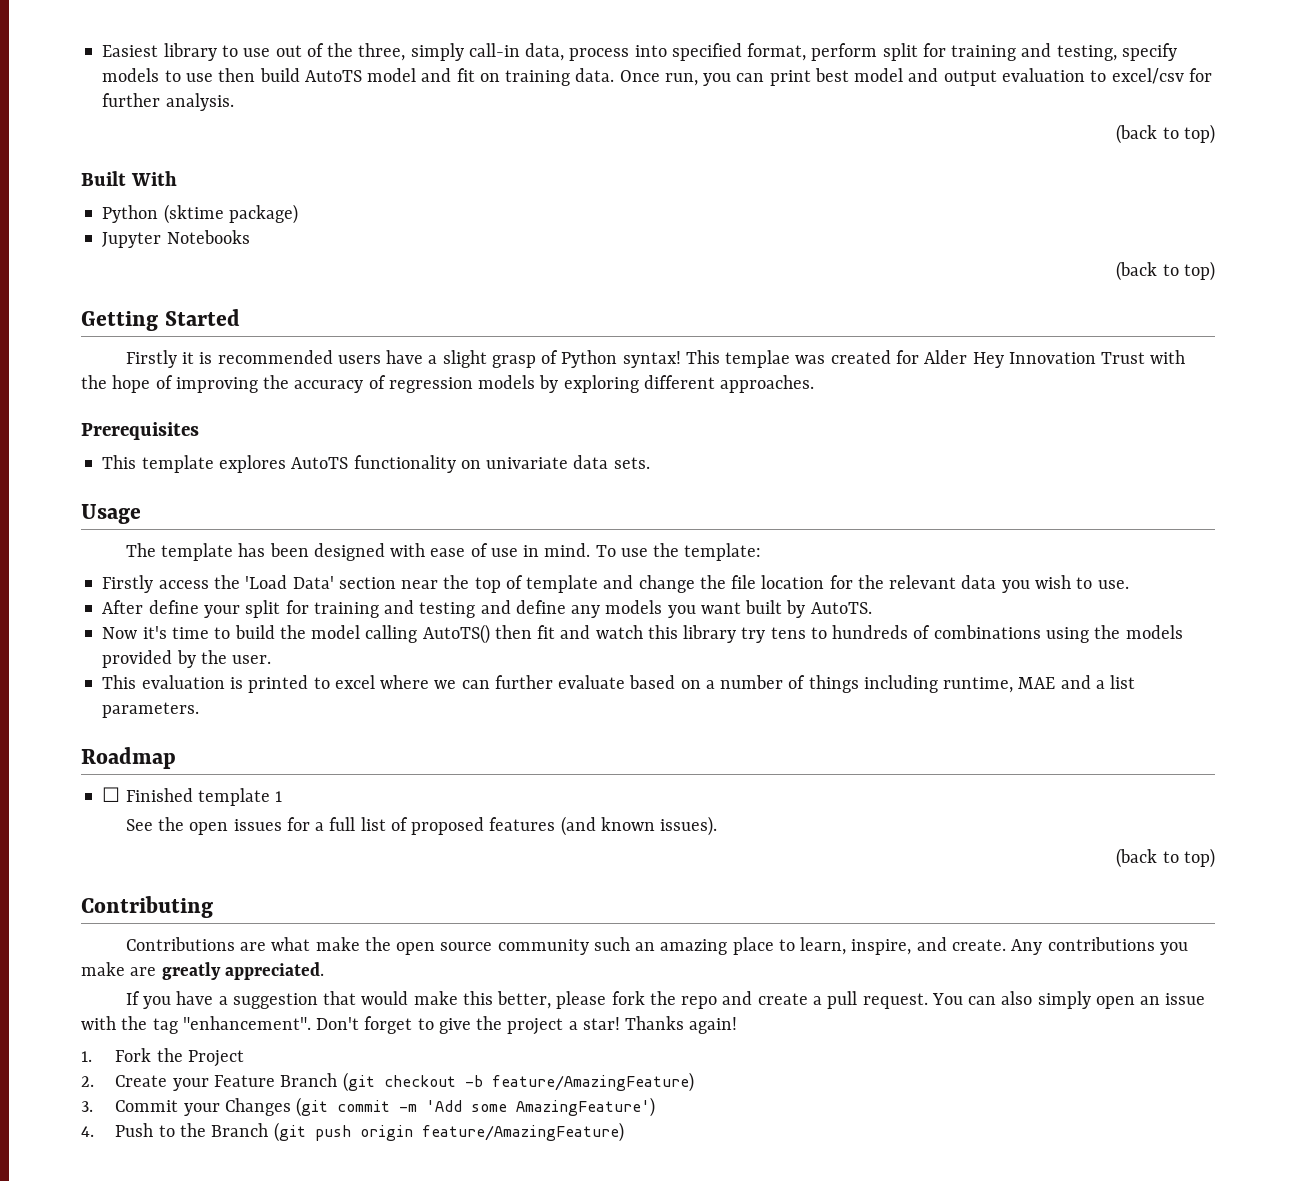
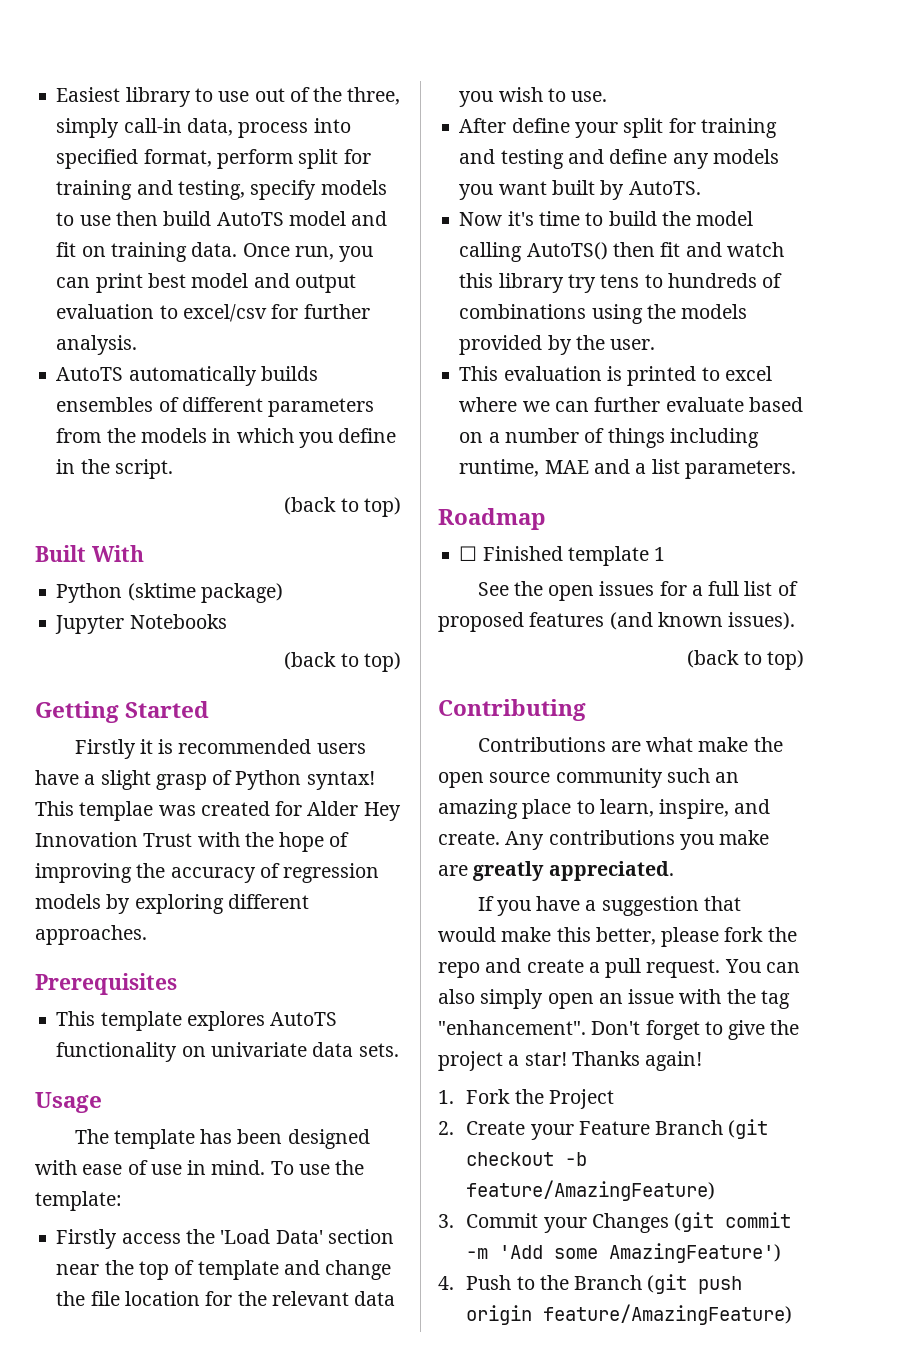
(234, 102) none -> [56,366,318,386] [56,397,375,417] [56,428,397,448] [56,459,173,479] // AutoTS automatically builds ensembles of different parameters from the models in which you define in the script.

